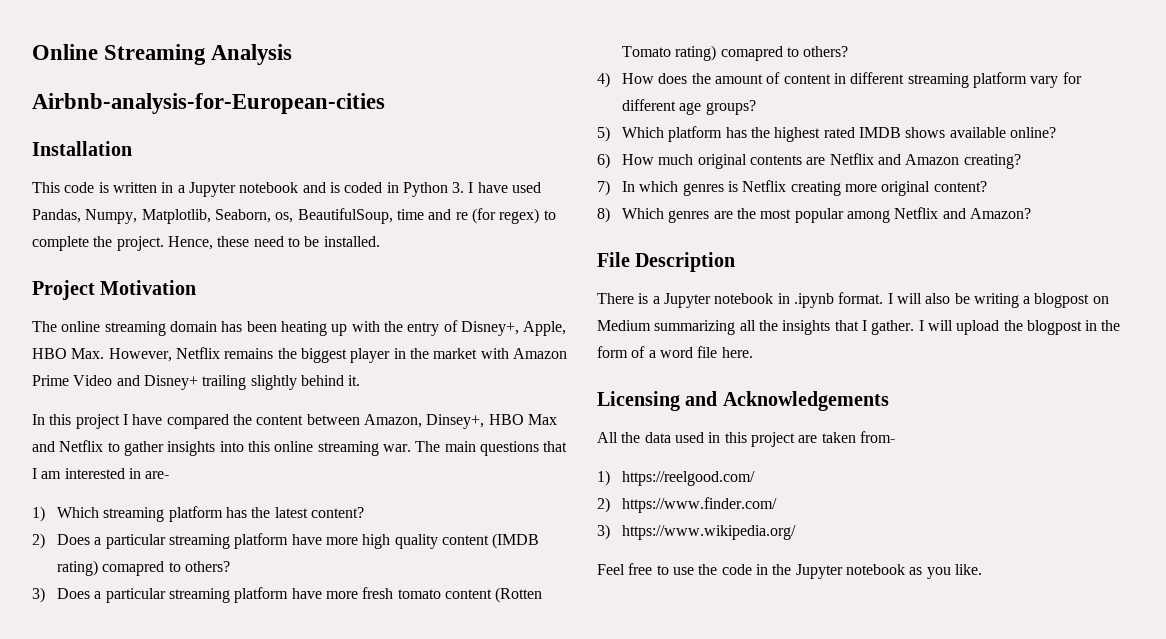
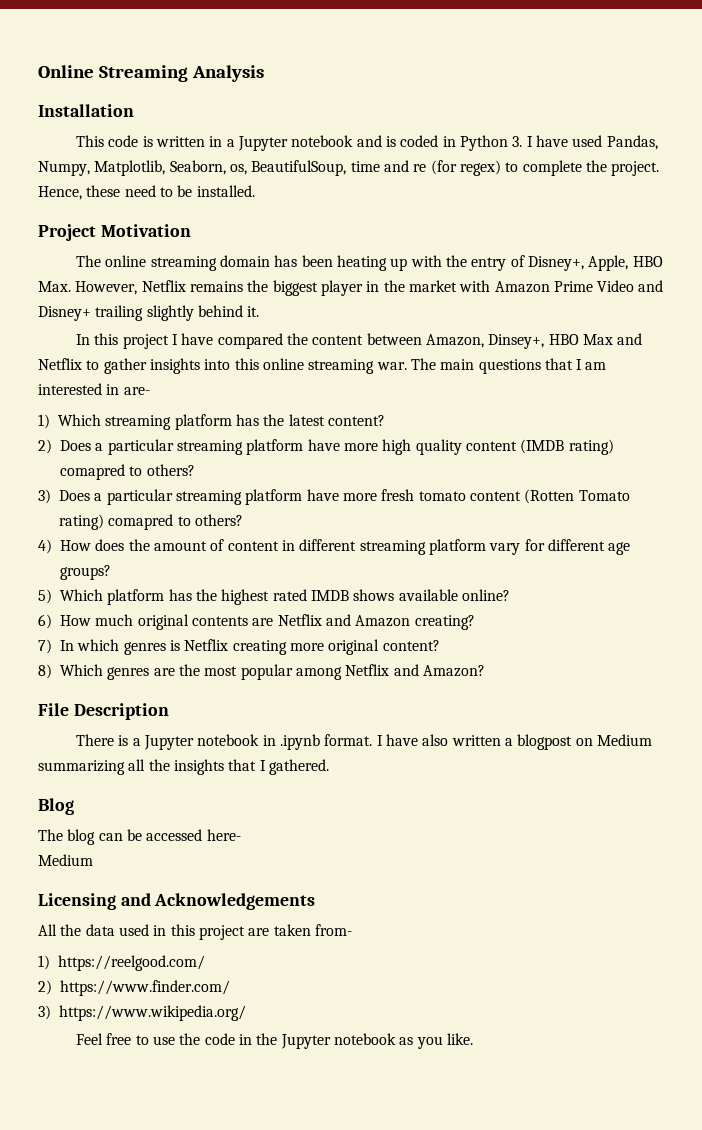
[32,93,385,114] // Airbnb-analysis-for-European-cities -> (264, 73) none
[896,293,1019,308] will also be writing -> [385,734,501,746] have also written
[871,320,1121,335] [597,346,753,358] gather. I will upload the blogpost in the form of a word file here. -> [268,759,329,775] [38,798,74,815] [38,829,241,845] [38,854,93,866] gathered. // Blog // The blog can be accessed here- // Medium

